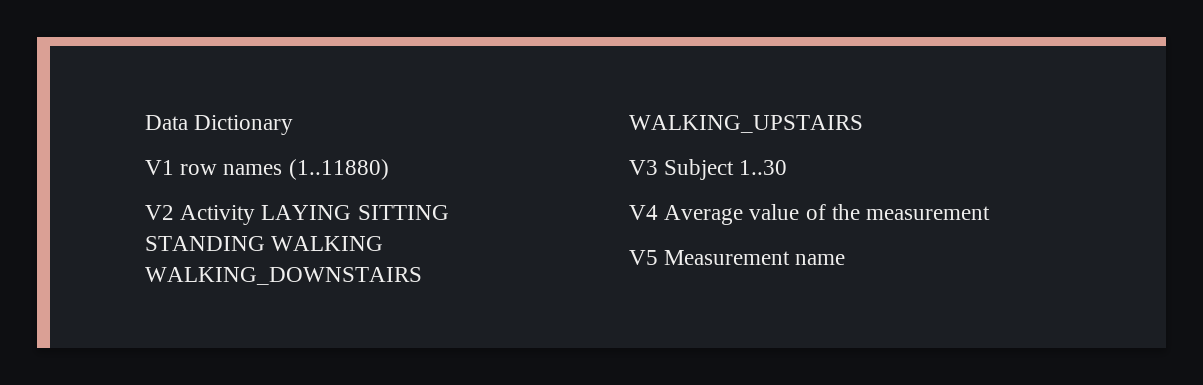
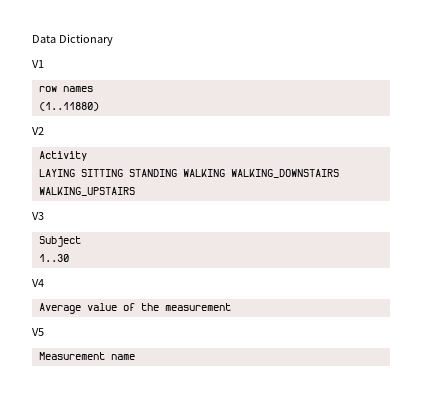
(174, 167) none -> (44, 64) //
(283, 169) none -> (93, 89) //
(174, 212) none -> (44, 131) //
(256, 215) none -> (87, 156) //
(658, 167) none -> (44, 216) //
(735, 169) none -> (81, 241) //
(658, 212) none -> (44, 283) //
(658, 257) none -> (44, 332) //

